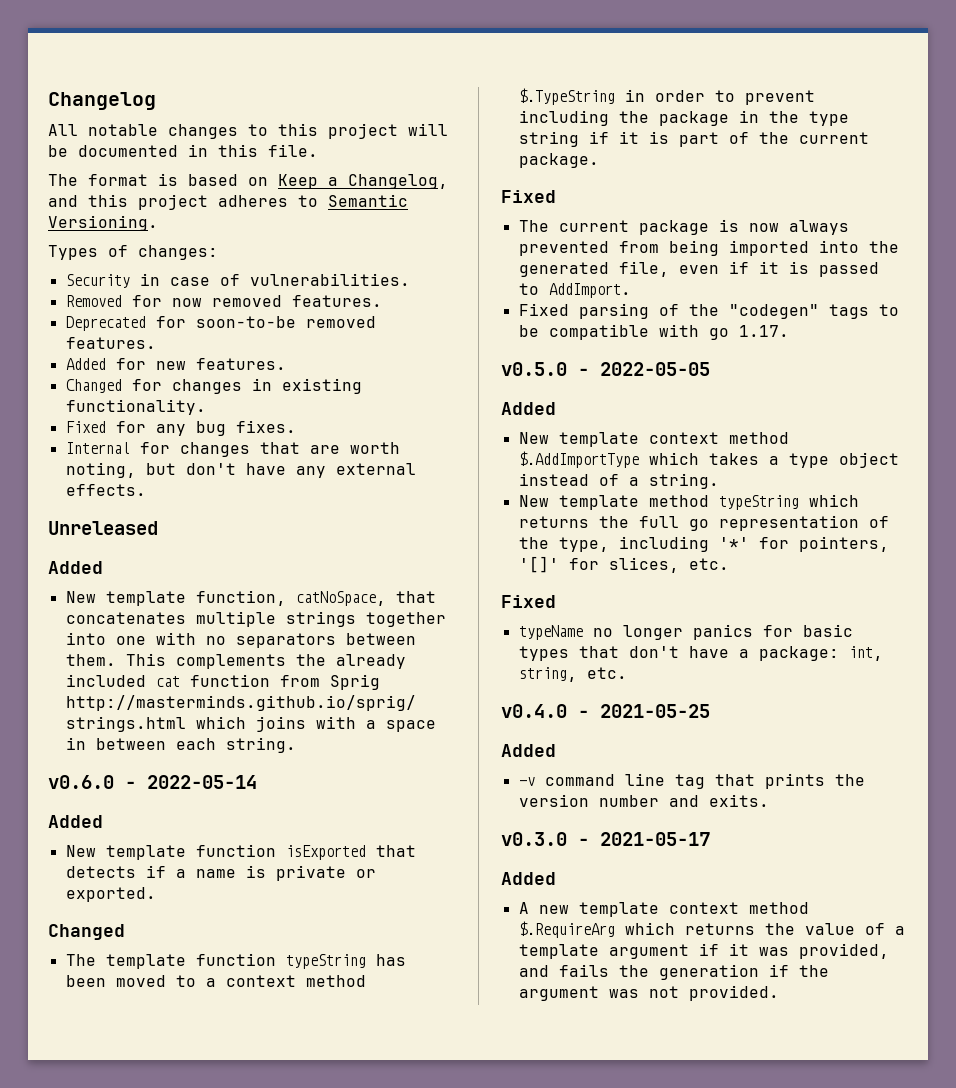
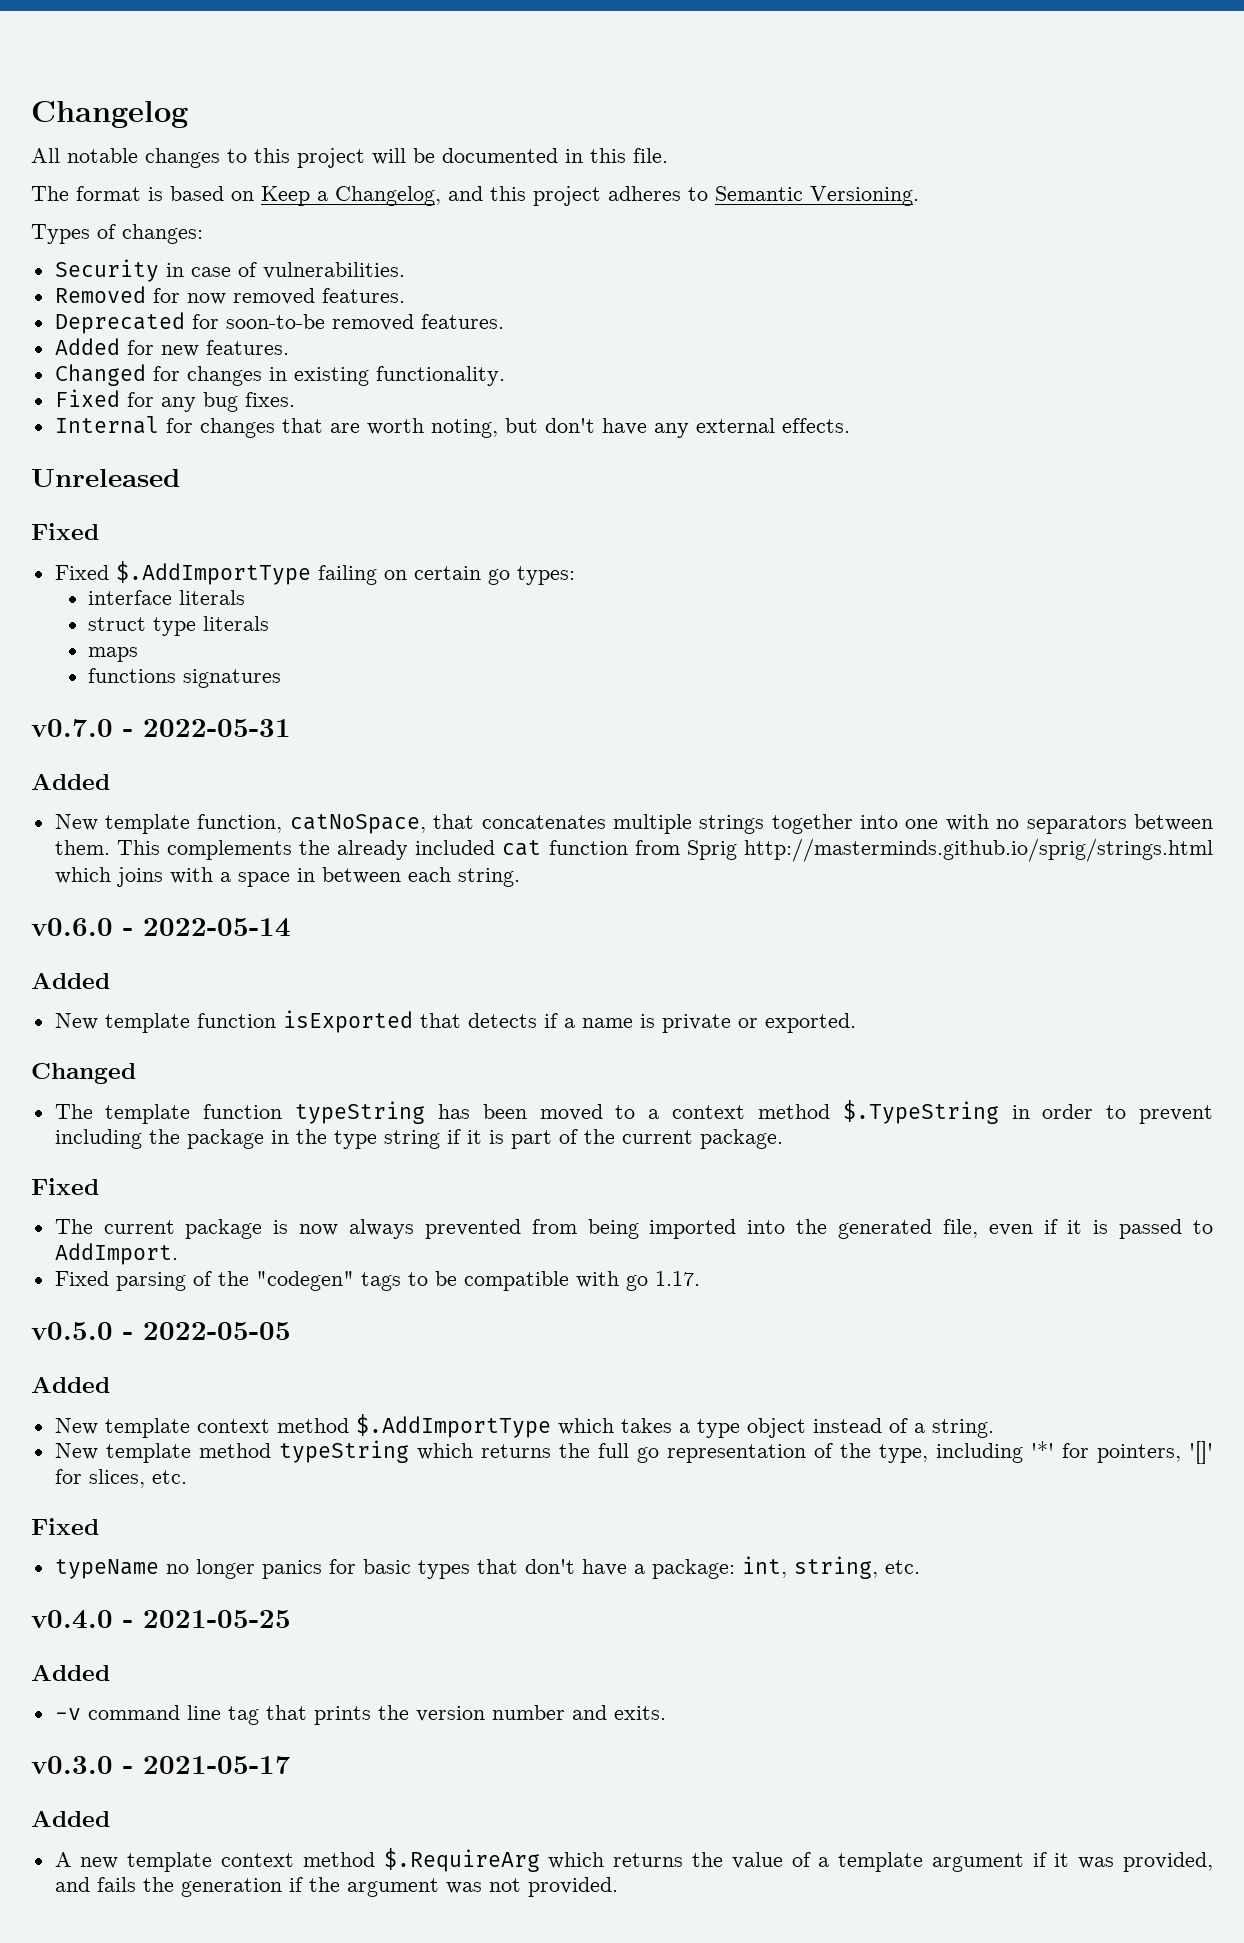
(158, 528) none -> [31,523,99,540] [54,561,575,585] [88,590,246,605] [88,616,270,636] [88,647,139,662] [88,668,282,688] [31,719,291,737] // Fixed // Fixed $.AddImportType failing on certain go types: // interface literals // struct type literals // maps // functions signatures // v0.7.0 - 2022-05-31

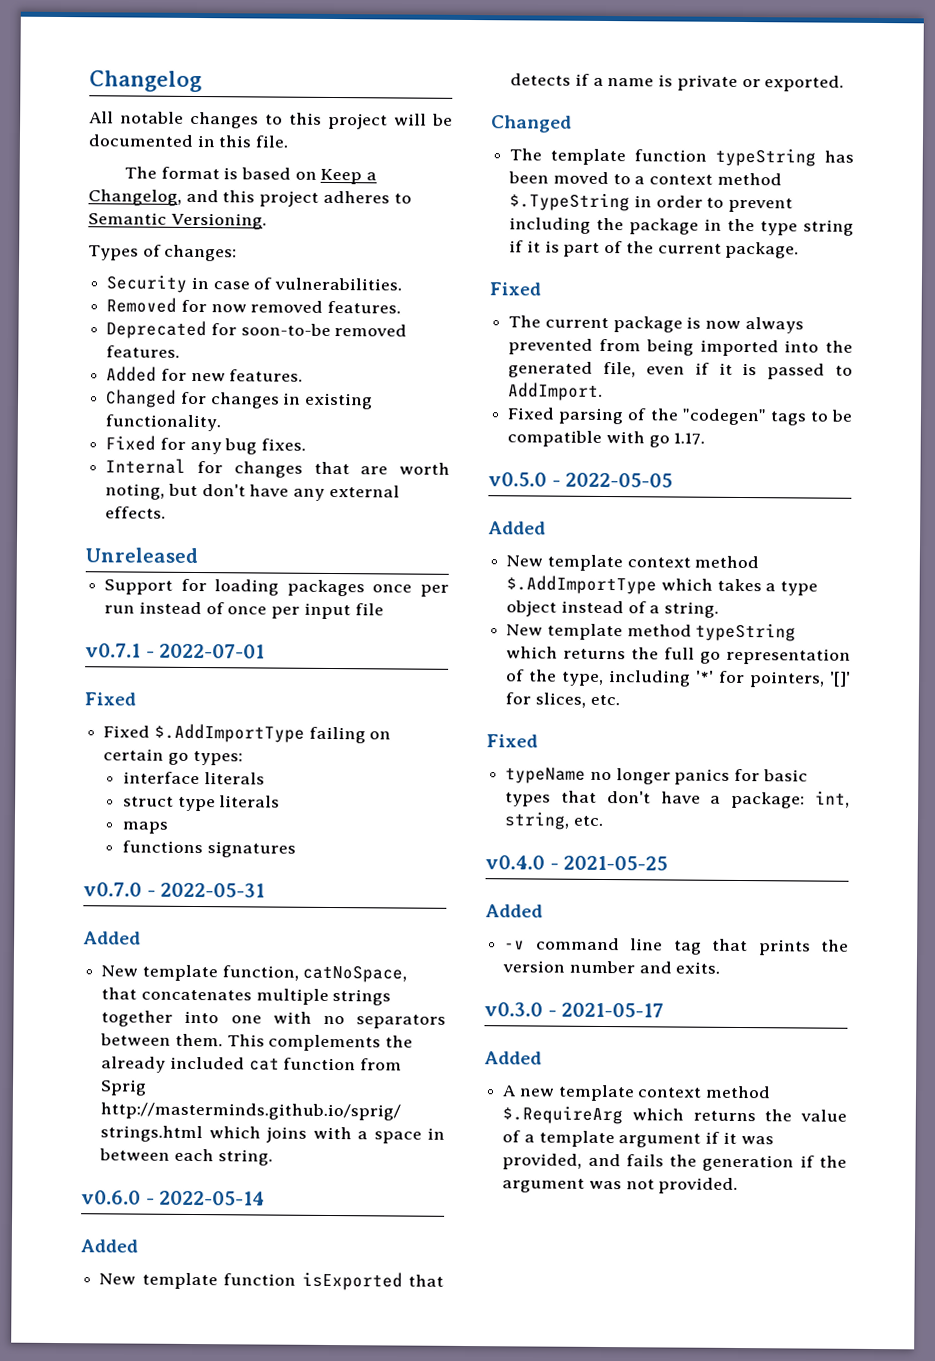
(180, 478) none -> [104,578,449,597] [104,601,384,620] [85,643,266,659] // Support for loading packages once per run instead of once per input file // v0.7.1 - 2022-07-01

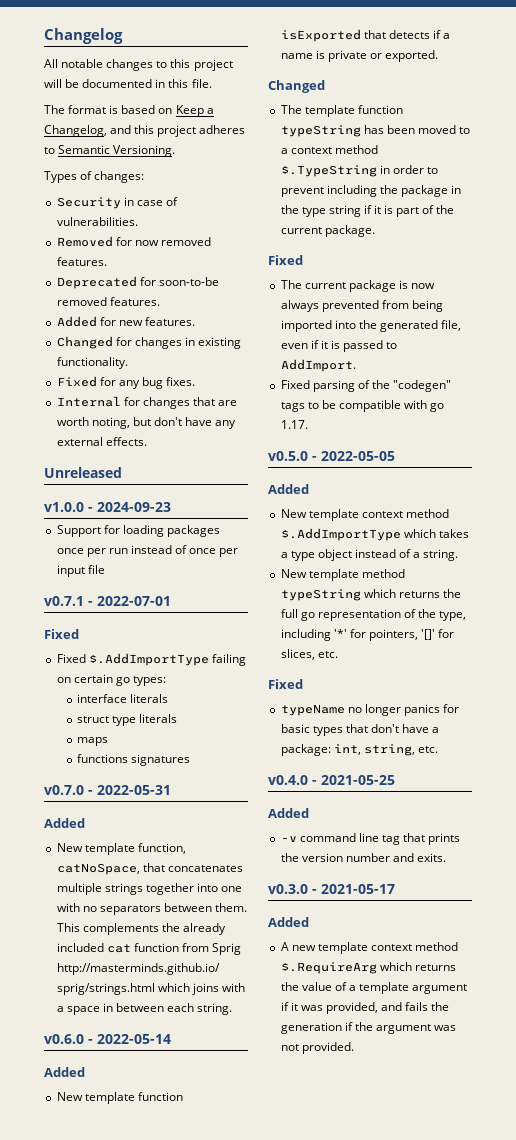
(198, 555) none -> [44,502,171,512] // v1.0.0 - 2024-09-23

